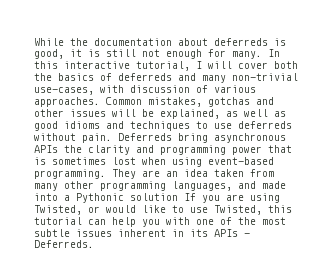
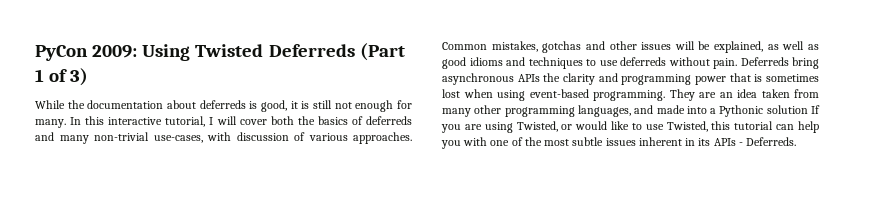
(34, 42) none -> [35,43,405,61] [35,68,89,86] PyCon 2009: Using Twisted Deferreds (Part 1 of 3) //

